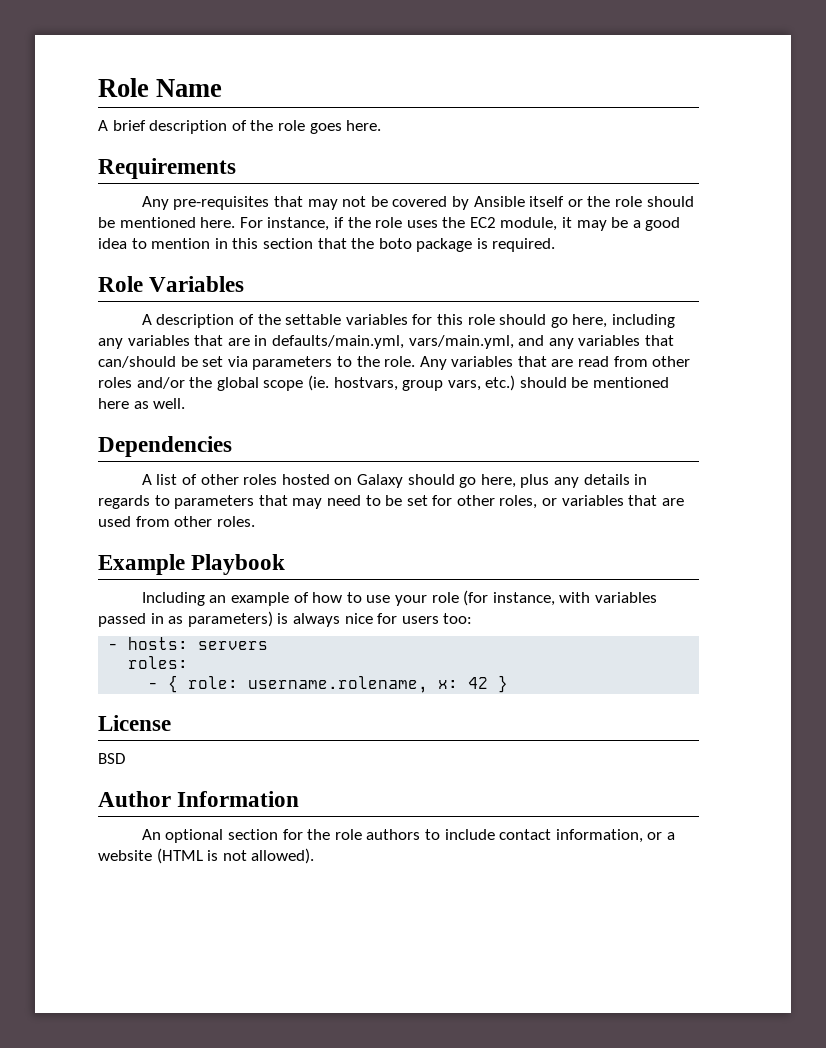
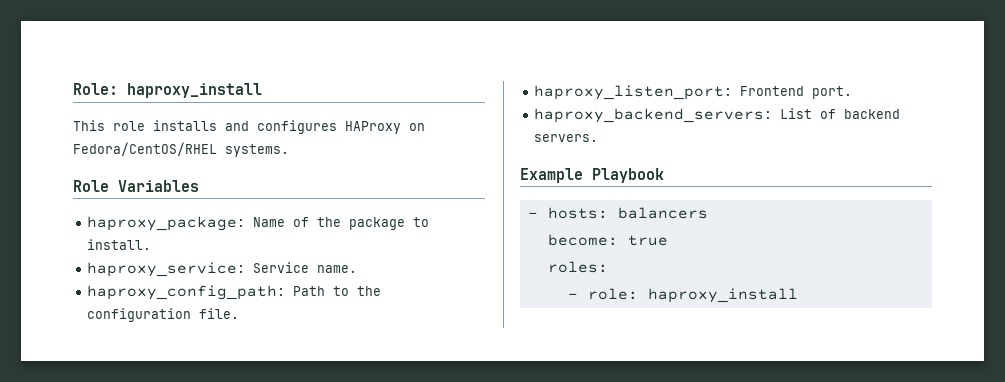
[98,78,223,97] [98,120,382,134] [98,158,236,179] [141,196,694,210] [98,217,681,231] [98,238,556,252] [98,276,245,292] [141,314,675,328] [98,335,674,349] [98,356,691,370] [98,375,670,391] [98,398,186,409] [98,436,232,457] [141,474,648,488] [98,495,684,509] [98,516,255,527] [98,554,286,575] [141,590,657,606] [98,611,473,627] Role Name // A brief description of the role goes here. // Requirements // Any pre-requisites that may not be covered by Ansible itself or the role should be mentioned here. For instance, if the role uses the EC2 module, it may be a good idea to mention in this section that the boto package is required. // Role Variables // A description of the settable variables for this role should go here, including any variables that are in defaults/main.yml, vars/main.yml, and any variables that can/should be set via parameters to the role. Any variables that are read from other roles and/or the global scope (ie. hostvars, group vars, etc.) should be mentioned here as well. // Dependencies // A list of other roles hosted on Galaxy should go here, plus any details in regards to parameters that may need to be set for other roles, or variables that are used from other roles. // Example Playbook // Including an example of how to use your role (for instance, with variables passed in as parameters) is always nice for users too: -> [73,83,262,98] [73,120,425,134] [73,142,289,157] [73,180,199,192] [87,216,430,231] [87,239,152,250] [87,262,358,277] [87,285,382,300] [87,308,240,322] [534,85,853,100] [534,108,901,123] [534,134,599,142] [520,168,664,183] Role: haproxy_install // This role installs and configures HAProxy on Fedora/CentOS/RHEL systems. // Role Variables // haproxy_package: Name of the package to install. // haproxy_service: Service name. // haproxy_config_path: Path to the configuration file. // haproxy_listen_port: Frontend port. // haproxy_backend_servers: List of backend servers. // Example Playbook
[198,641,269,650] servers -> [617,207,708,219] [547,234,668,246] balancers // become: true
[168,675,509,693] [98,715,171,731] [98,753,125,764] [98,791,300,807] [141,829,675,843] [98,848,315,864] { role: username.rolename, x: 42 } // License // BSD // Author Information // An optional section for the role authors to include contact information, or a website (HTML is not allowed). -> [587,288,798,303] role: haproxy_install

